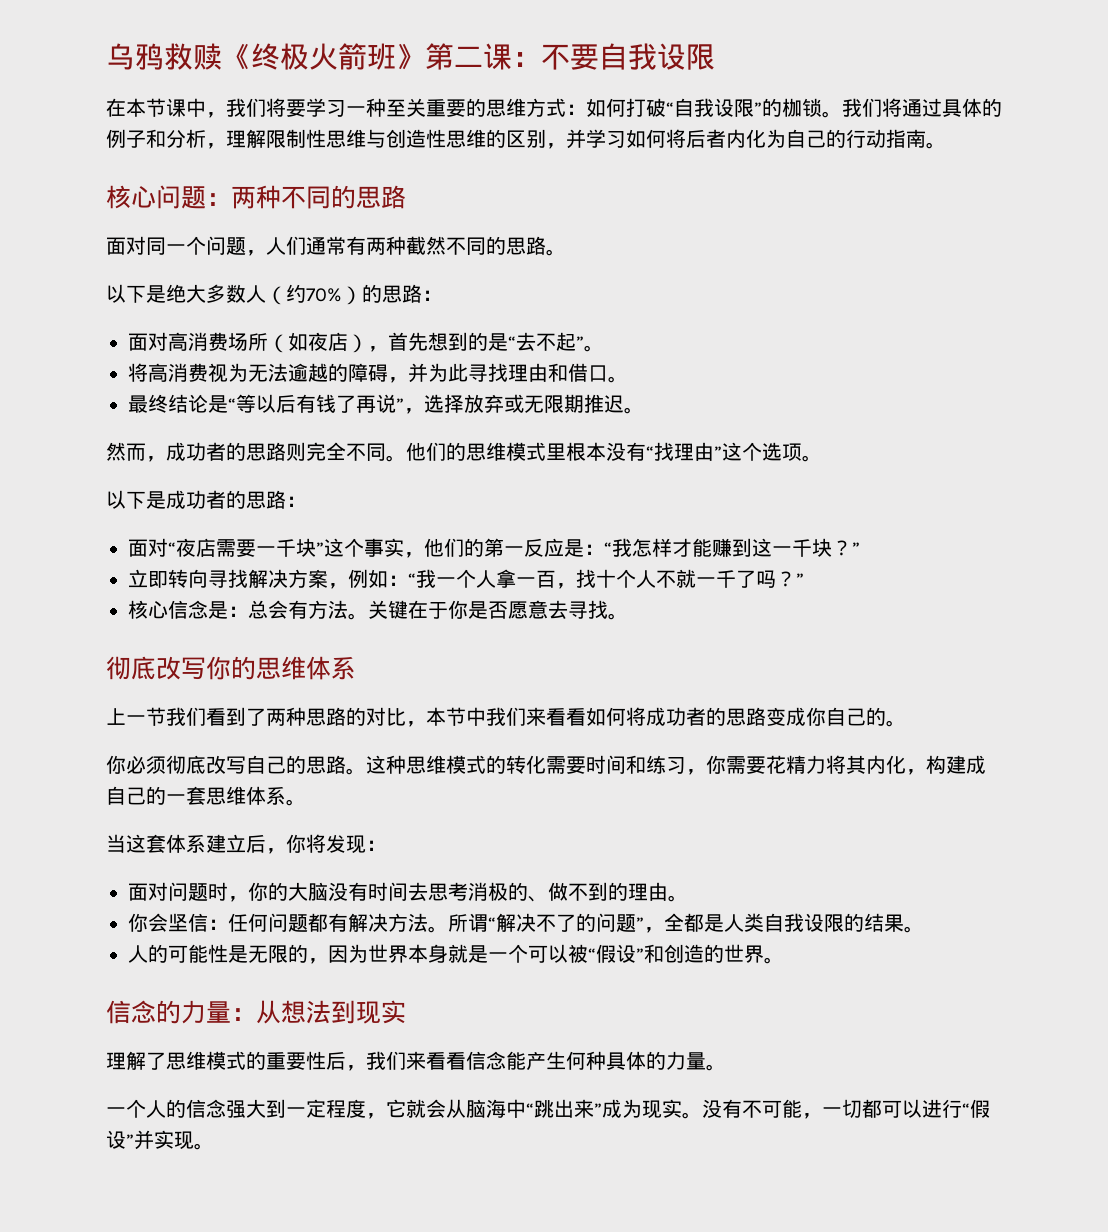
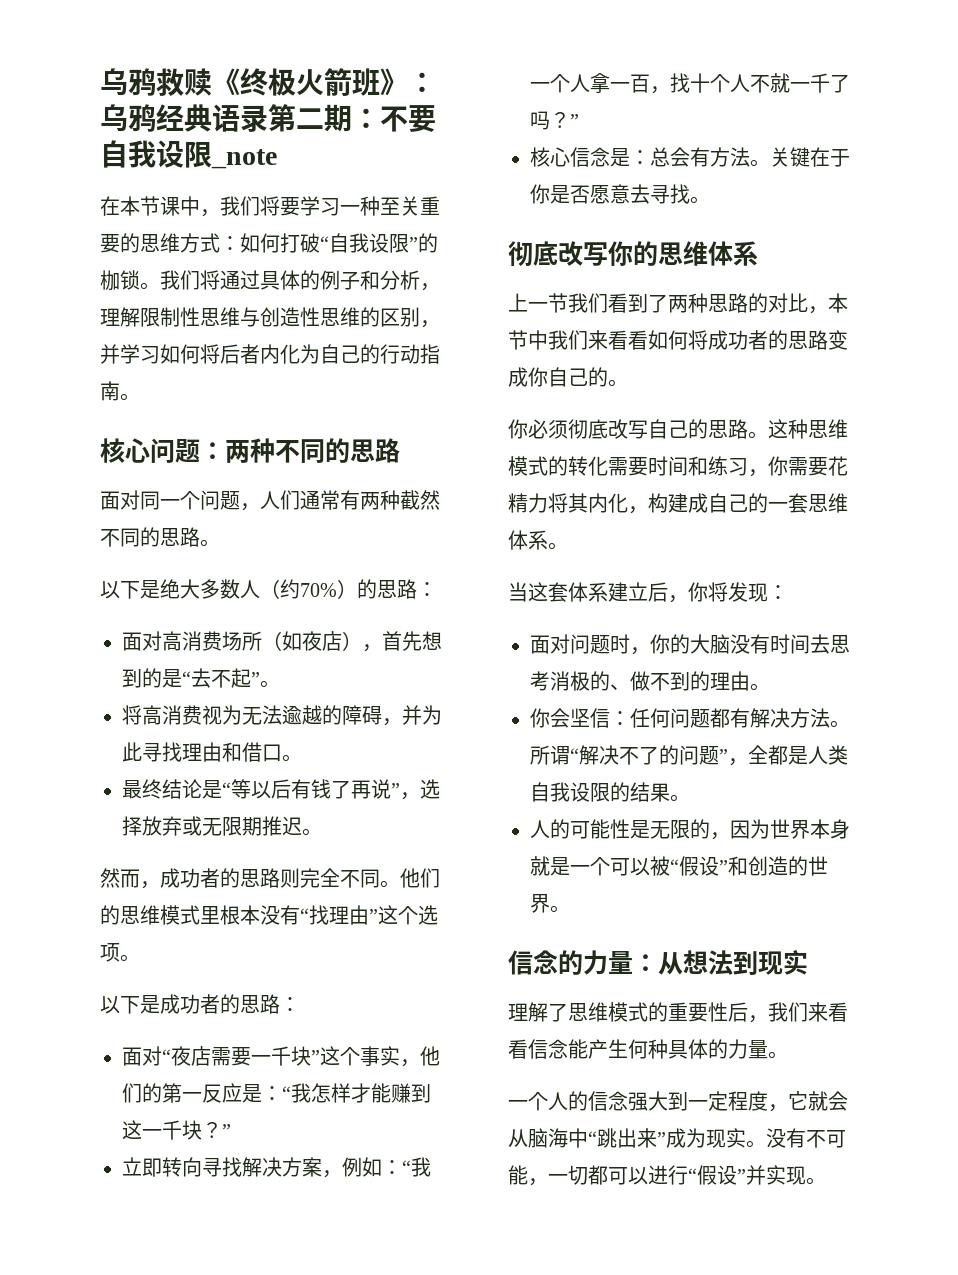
[425,43,512,70] 第二课 -> [408,72,436,93] [100,104,352,132] ：乌鸦经典语录第二期
(715, 57) none -> [211,149,277,169] _note

